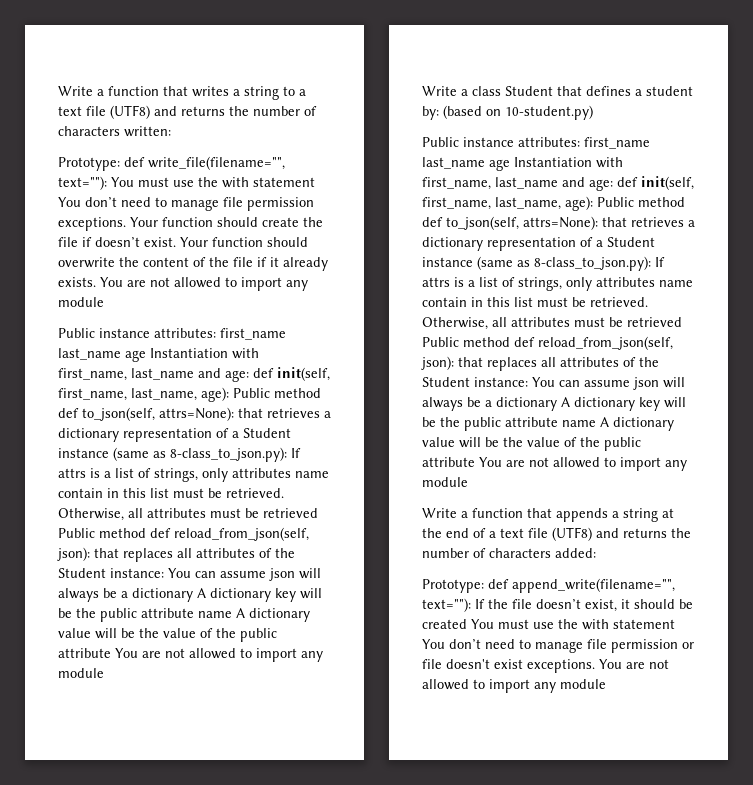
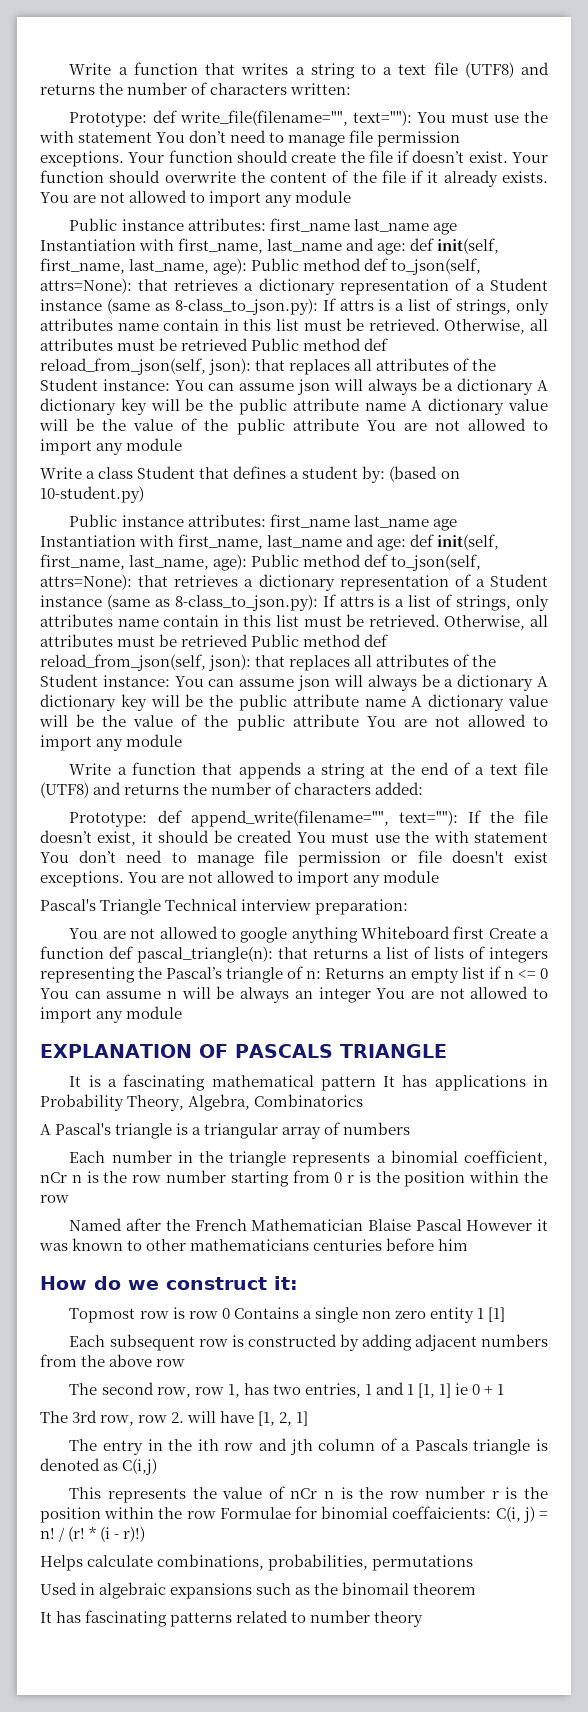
(606, 684) none -> [40,899,409,915] [69,926,549,943] [40,946,548,963] [40,966,549,983] [40,986,548,1003] [40,1006,183,1023] [40,1044,447,1058] [69,1074,548,1091] [40,1094,364,1111] [40,1122,411,1139] [69,1150,549,1167] [40,1170,548,1187] [40,1195,69,1203] [69,1218,549,1231] [39,1238,469,1251] [40,1276,298,1290] [69,1307,506,1323] [69,1334,549,1351] [40,1354,186,1367] [69,1382,505,1398] [40,1410,309,1426] [69,1438,548,1455] [40,1458,158,1475] [69,1486,548,1503] [40,1506,548,1523] [40,1526,146,1542] [40,1554,474,1571] [40,1582,477,1599] [40,1610,424,1627] // Pascal's Triangle Technical interview preparation: // You are not allowed to google anything Whiteboard first Create a function def pascal_triangle(n): that returns a list of lists of integers representing the Pascal’s triangle of n: Returns an empty list if n <= 0 You can assume n will be always an integer You are not allowed to import any module // EXPLANATION OF PASCALS TRIANGLE // It is a fascinating mathematical pattern It has applications in Probability Theory, Algebra, Combinatorics // A Pascal's triangle is a triangular array of numbers // Each number in the triangle represents a binomial coefficient, nCr n is the row number starting from 0 r is the position within the row // Named after the French Mathematician Blaise Pascal However it was known to other mathematicians centuries before him // How do we construct it: // Topmost row is row 0 Contains a single non zero entity 1 [1] // Each subsequent row is constructed by adding adjacent numbers from the above row // The second row, row 1, has two entries, 1 and 1 [1, 1] ie 0 + 1 // The 3rd row, row 2. will have [1, 2, 1] // The entry in the ith row and jth column of a Pascals triangle is denoted as C(i,j) // This represents the value of nCr n is the row number r is the position within the row Formulae for binomial coeffaicients: C(i, j) = n! / (r! * (i - r)!) // Helps calculate combinations, probabilities, permutations // Used in algebraic expansions such as the binomail theorem // It has fascinating patterns related to number theory

